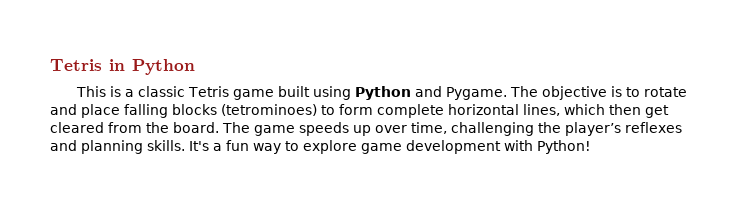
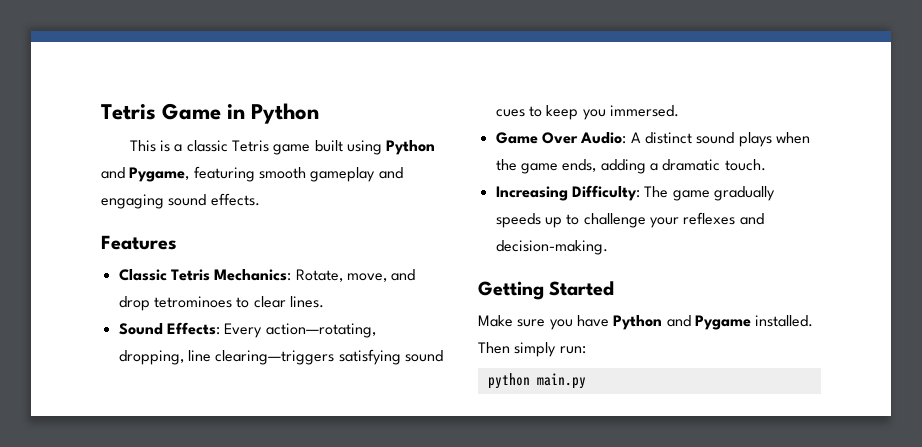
[50,59,102,71] Tetris -> [101,103,222,120] Tetris Game
[445,86,687,100] [50,104,669,118] [50,122,219,133] Pygame. The objective is to rotate and place falling blocks (tetrominoes) to form complete horizontal lines, which then get cleared from the board. -> [129,166,403,182] [101,193,260,209] [101,235,177,250] [118,269,416,282] [118,296,324,311] [118,322,376,338] [118,349,443,365] [495,105,679,120] [495,132,810,147] [495,159,766,174] [495,185,640,201] Pygame, featuring smooth gameplay and engaging sound effects. // Features // Classic Tetris Mechanics: Rotate, move, and drop tetrominoes to clear lines. // Sound Effects: Every action—rotating, dropping, line clearing—triggers satisfying sound cues to keep you immersed. // Game Over Audio: A distinct sound plays when the game ends, adding a dramatic touch. // Increasing Difficulty:
(295, 130) none -> [713,186,775,201] gradually
[375,122,682,136] [50,140,591,154] over time, challenging the player’s reflexes and planning skills. It's a fun way to explore game development with Python! -> [566,212,764,228] [495,240,608,255] [478,281,615,300] [478,315,814,330] [478,342,586,357] [487,373,586,389] to challenge your reflexes and decision-making. // Getting Started // Make sure you have Python and Pygame installed. Then simply run: // python main.py

